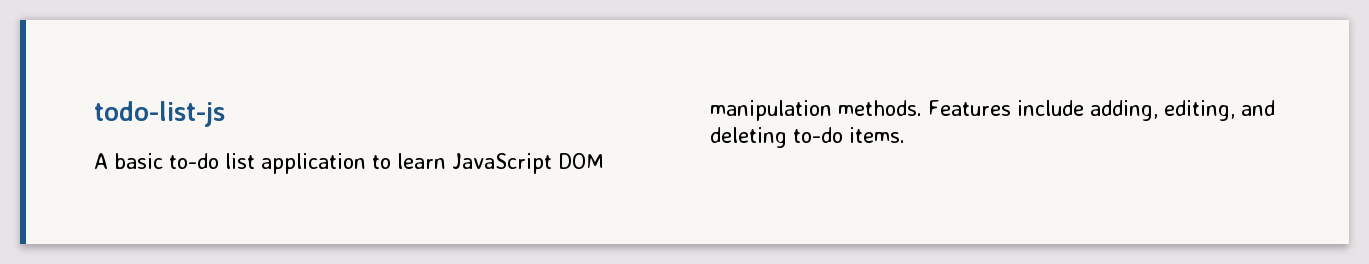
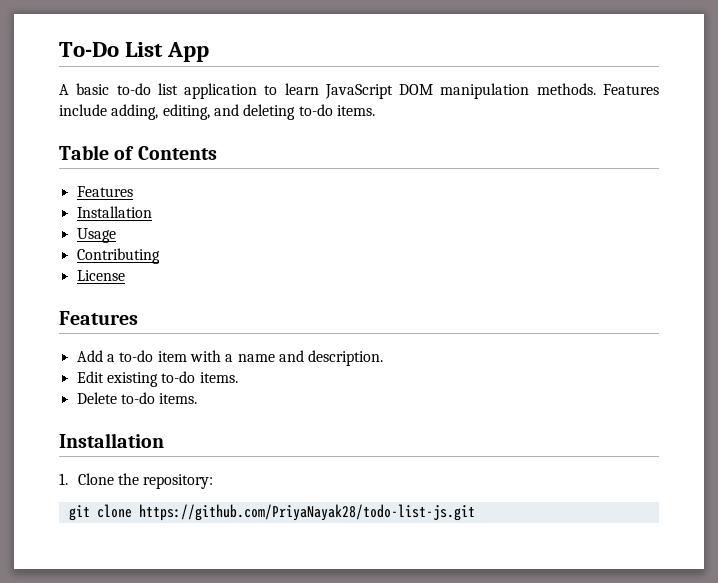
[94,101,225,127] todo-list-js -> [59,42,210,62] To-Do List App
(905, 135) none -> [59,145,217,160] [76,186,133,197] [76,206,152,218] [76,228,116,243] [76,248,160,264] [76,270,125,281] [59,311,138,325] [76,350,384,366] [76,371,238,387] [76,392,198,404] [59,433,164,448] [59,473,214,489] [68,504,475,521] // Table of Contents // Features // Installation // Usage // Contributing // License // Features // Add a to-do item with a name and description. // Edit existing to-do items. // Delete to-do items. // Installation // 1. Clone the repository: // git clone https://github.com/PriyaNayak28/todo-list-js.git

